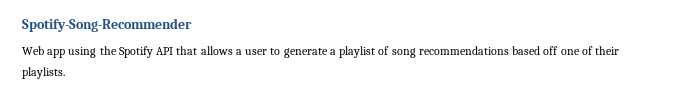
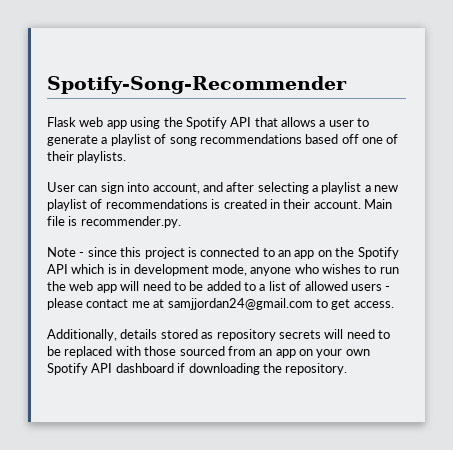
[22,46,44,55] Web -> [47,117,104,127] Flask web
(65, 73) none -> [47,182,399,194] [47,199,392,211] [47,216,181,228] [47,247,399,259] [47,264,399,276] [47,281,391,293] [47,298,394,310] [47,329,390,341] [47,346,370,358] [47,363,348,375] // User can sign into account, and after selecting a playlist a new playlist of recommendations is created in their account. Main file is recommender.py. // Note - since this project is connected to an app on the Spotify API which is in development mode, anyone who wishes to run the web app will need to be added to a list of allowed users - please contact me at samjjordan24@gmail.com to get access. // Additionally, details stored as repository secrets will need to be replaced with those sourced from an app on your own Spotify API dashboard if downloading the repository.

